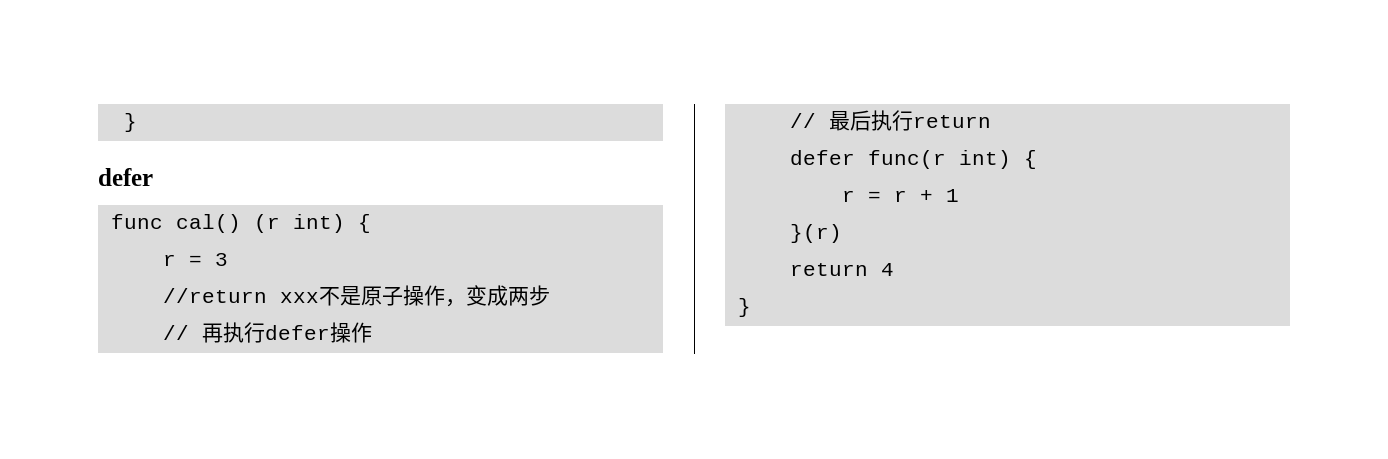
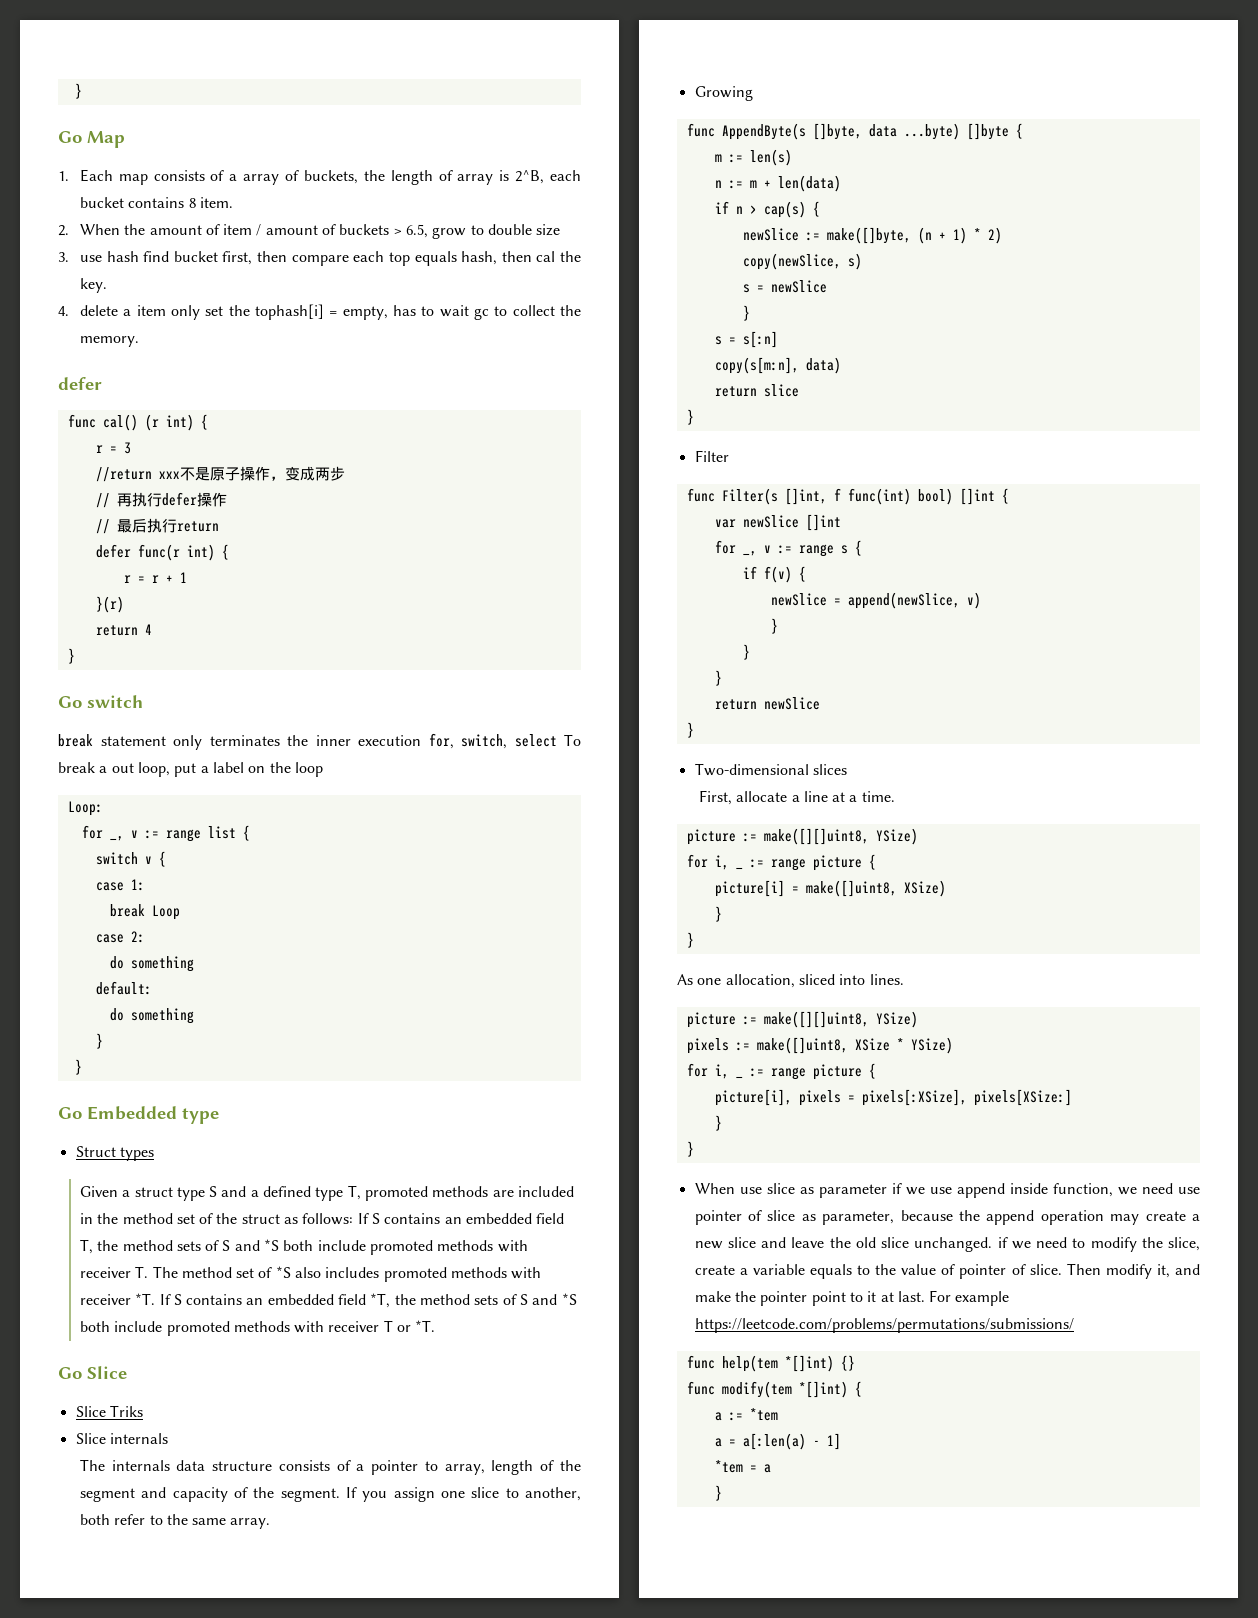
[123,113,137,132] } -> [74,83,82,99] [58,131,125,148] [58,169,581,185] [79,197,233,208] [58,224,561,239] [58,251,581,266] [79,278,107,293] [58,304,581,320] [79,336,139,347] } // Go Map // 1. Each map consists of a array of buckets, the length of array is 2^B, each bucket contains 8 item. // 2. When the amount of item / amount of buckets > 6.5, grow to double size // 3. use hash find bucket first, then compare each top equals hash, then cal the key. // 4. delete a item only set the tophash[i] = empty, has to wait gc to collect the memory.
(751, 307) none -> [58,695,143,708] [58,733,581,750] [58,762,323,777] [67,801,103,816] [81,825,250,842] [95,851,166,867] [95,879,145,891] [109,904,180,920] [95,931,145,943] [109,956,194,972] [95,981,152,995] [109,1008,194,1024] [95,1033,103,1049] [74,1059,82,1075] [58,1106,219,1124] [75,1146,154,1161] [79,1185,575,1201] [79,1213,565,1225] [79,1239,528,1255] [79,1266,542,1282] [79,1293,577,1308] [79,1320,436,1336] [58,1366,127,1379] [75,1405,143,1417] [75,1433,168,1444] [79,1459,581,1475] [79,1487,581,1502] [79,1514,271,1529] [694,86,753,101] [686,123,1023,140] [714,149,792,166] [714,175,841,192] [714,201,820,218] [742,227,1002,244] [742,253,862,270] [742,280,827,293] [742,305,750,321] [714,331,778,348] [714,357,841,374] [714,384,799,397] [686,409,694,425] [694,450,729,462] [686,488,1009,505] [714,514,841,531] [714,540,862,557] [742,566,806,583] [770,592,981,609] [770,618,778,634] [742,644,750,660] [714,670,722,686] [714,697,820,710] [686,722,694,738] [694,763,847,776] [698,790,895,805] [686,828,918,845] [686,854,876,871] [714,880,946,897] [714,906,722,922] [686,932,694,948] [677,974,904,988] [686,1011,918,1028] [686,1037,953,1054] [686,1063,876,1080] [714,1089,1072,1106] [714,1115,722,1131] [686,1141,694,1157] [694,1183,1200,1198] [694,1210,1200,1225] [694,1237,1200,1252] [694,1263,1200,1279] [694,1290,1010,1306] [694,1318,1074,1333] [686,1355,855,1372] [686,1381,862,1398] [714,1408,778,1421] [714,1433,841,1450] [714,1460,771,1473] [714,1485,722,1501] // Go switch // break statement only terminates the inner execution for, switch, select To break a out loop, put a label on the loop // Loop: // for _, v := range list { // switch v { // case 1: // break Loop // case 2: // do something // default: // do something // } // } // Go Embedded type // Struct types // Given a struct type S and a defined type T, promoted methods are included in the method set of the struct as follows: If S contains an embedded field T, the method sets of S and *S both include promoted methods with receiver T. The method set of *S also includes promoted methods with receiver *T. If S contains an embedded field *T, the method sets of S and *S both include promoted methods with receiver T or *T. // Go Slice // Slice Triks // Slice internals // The internals data structure consists of a pointer to array, length of the segment and capacity of the segment. If you assign one slice to another, both refer to the same array. // Growing // func AppendByte(s []byte, data ...byte) []byte { // m := len(s) // n := m + len(data) // if n > cap(s) { // newSlice := make([]byte, (n + 1) * 2) // copy(newSlice, s) // s = newSlice // } // s = s[:n] // copy(s[m:n], data) // return slice // } // Filter // func Filter(s []int, f func(int) bool) []int { // var newSlice []int // for _, v := range s { // if f(v) { // newSlice = append(newSlice, v) // } // } // } // return newSlice // } // Two-dimensional slices // First, allocate a line at a time. // picture := make([][]uint8, YSize) // for i, _ := range picture { // picture[i] = make([]uint8, XSize) // } // } // As one allocation, sliced into lines. // picture := make([][]uint8, YSize) // pixels := make([]uint8, XSize * YSize) // for i, _ := range picture { // picture[i], pixels = pixels[:XSize], pixels[XSize:] // } // } // When use slice as parameter if we use append inside function, we need use pointer of slice as parameter, because the append operation may create a new slice and leave the old slice unchanged. if we need to modify the slice, create a variable equals to the value of pointer of slice. Then modify it, and make the pointer point to it at last. For example https://leetcode.com/problems/permutations/submissions/ // func help(tem *[]int) {} // func modify(tem *[]int) { // a := *tem // a = a[:len(a) - 1] // *tem = a // }

